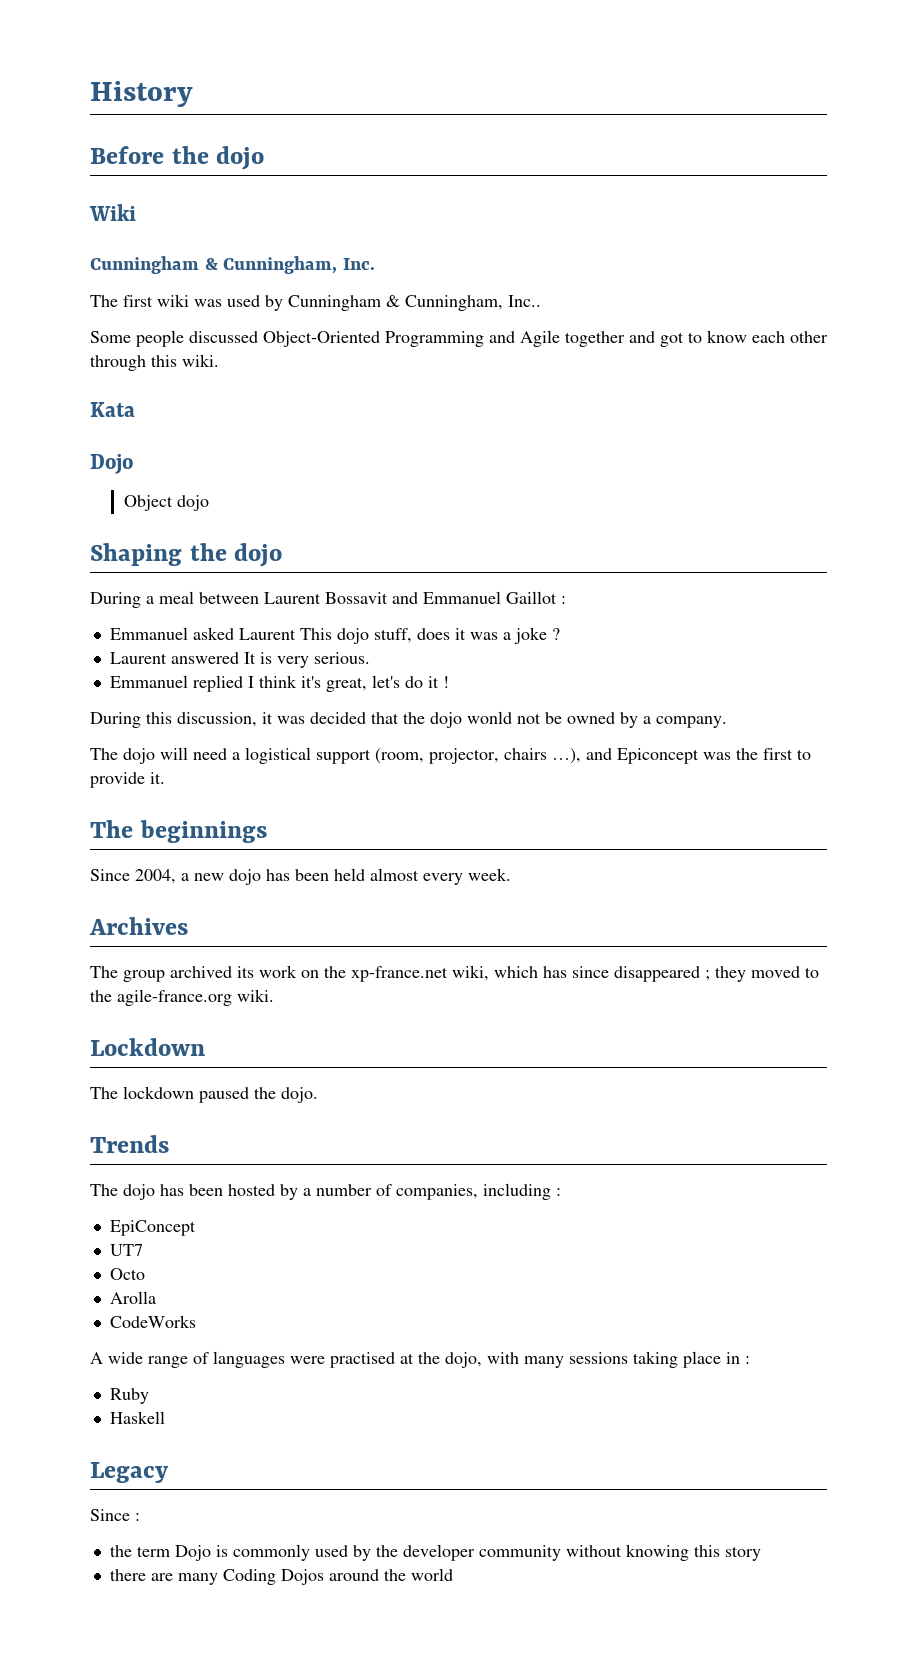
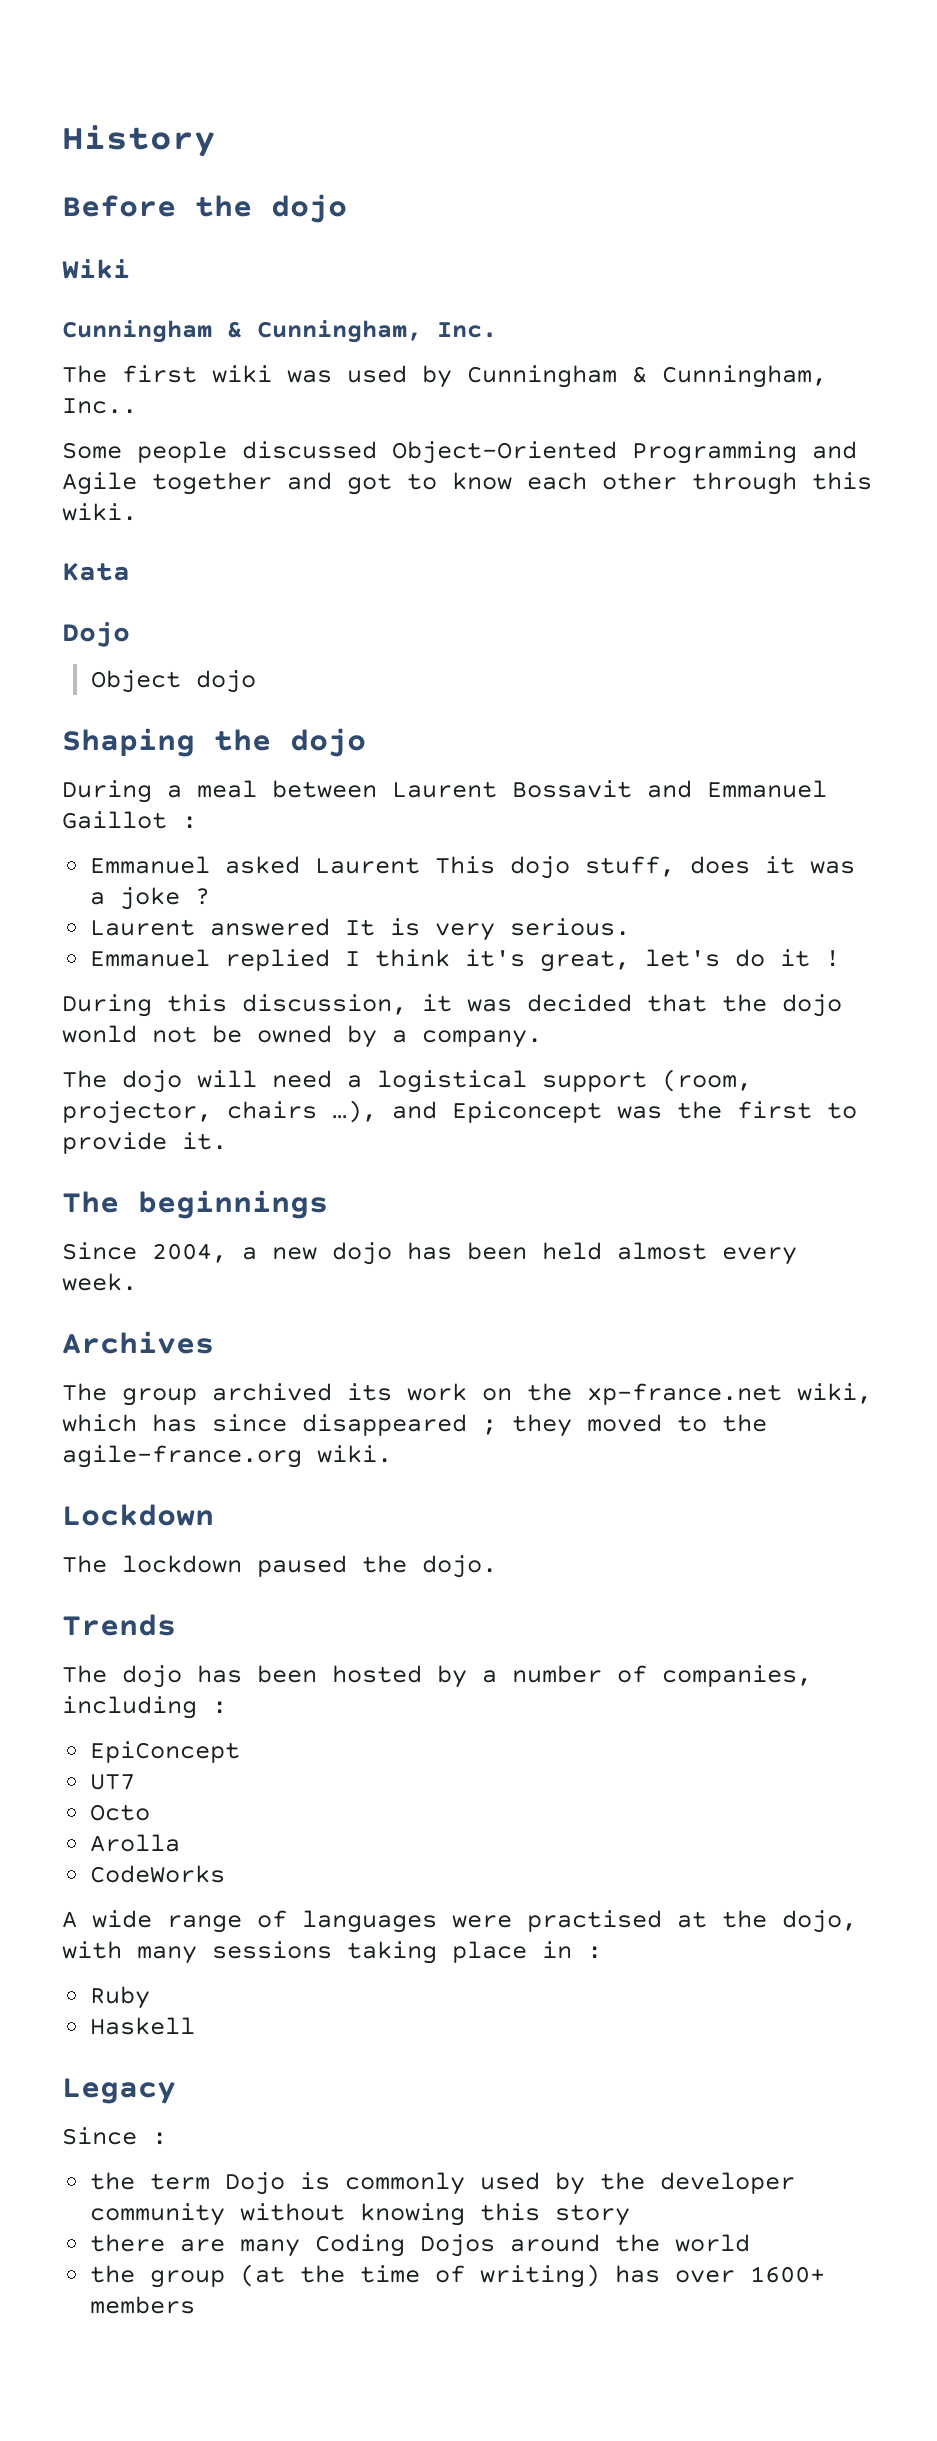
(453, 1574) none -> [90,2264,826,2288] [90,2296,196,2314] // the group (at the time of writing) has over 1600+ members

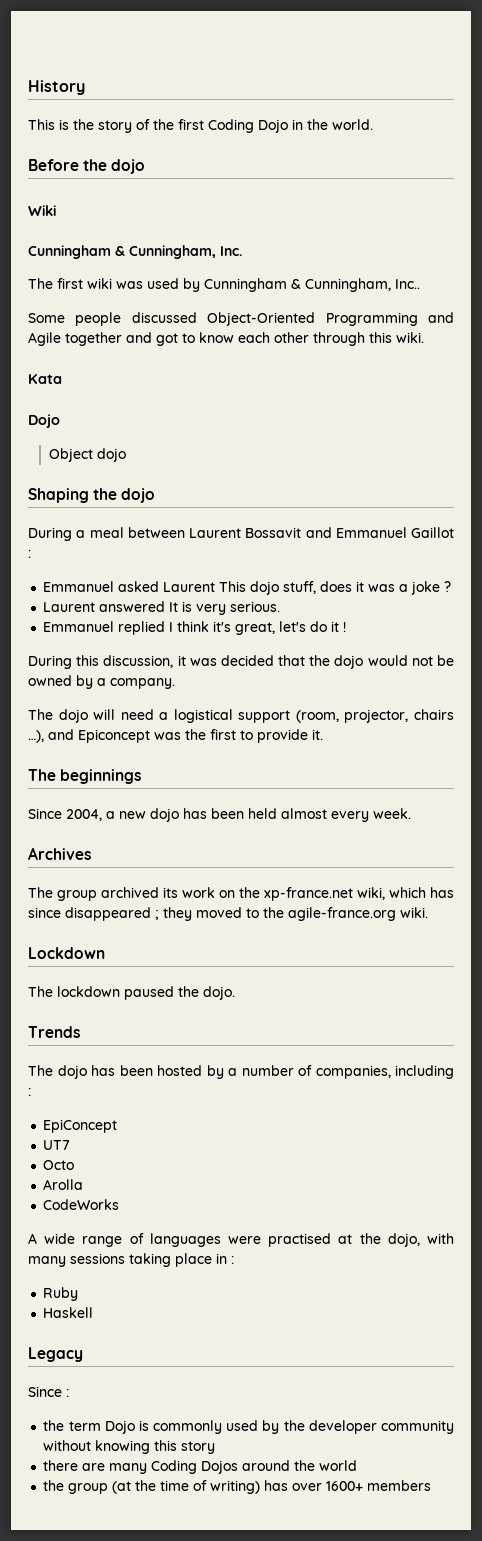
(216, 141) none -> [28,119,373,133] // This is the story of the first Coding Dojo in the world.
[62,1025,137,1043] wonld -> [367,655,408,666] would

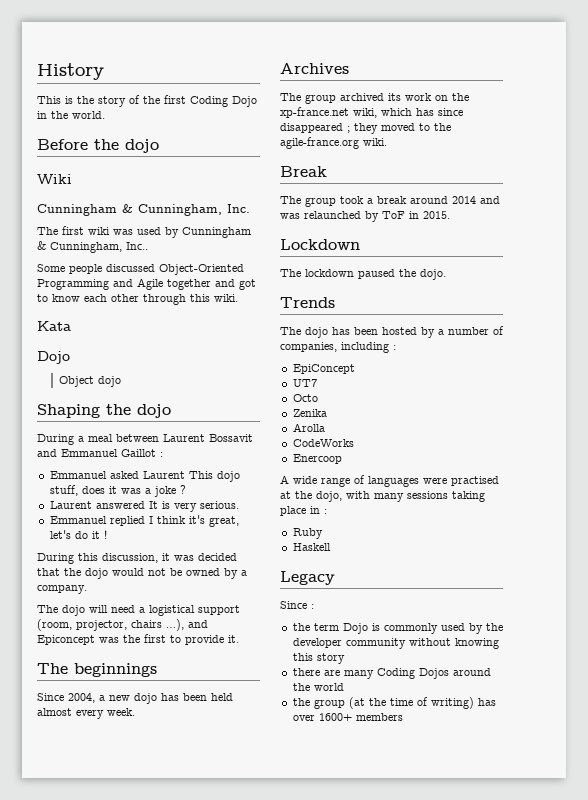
(428, 912) none -> [280,166,327,177] [280,196,500,207] [280,211,450,222] // Break // The group took a break around 2014 and was relaunched by ToF in 2015.
(75, 1165) none -> [292,409,327,417] // Zenika
(120, 1204) none -> [292,454,342,464] // Enercoop

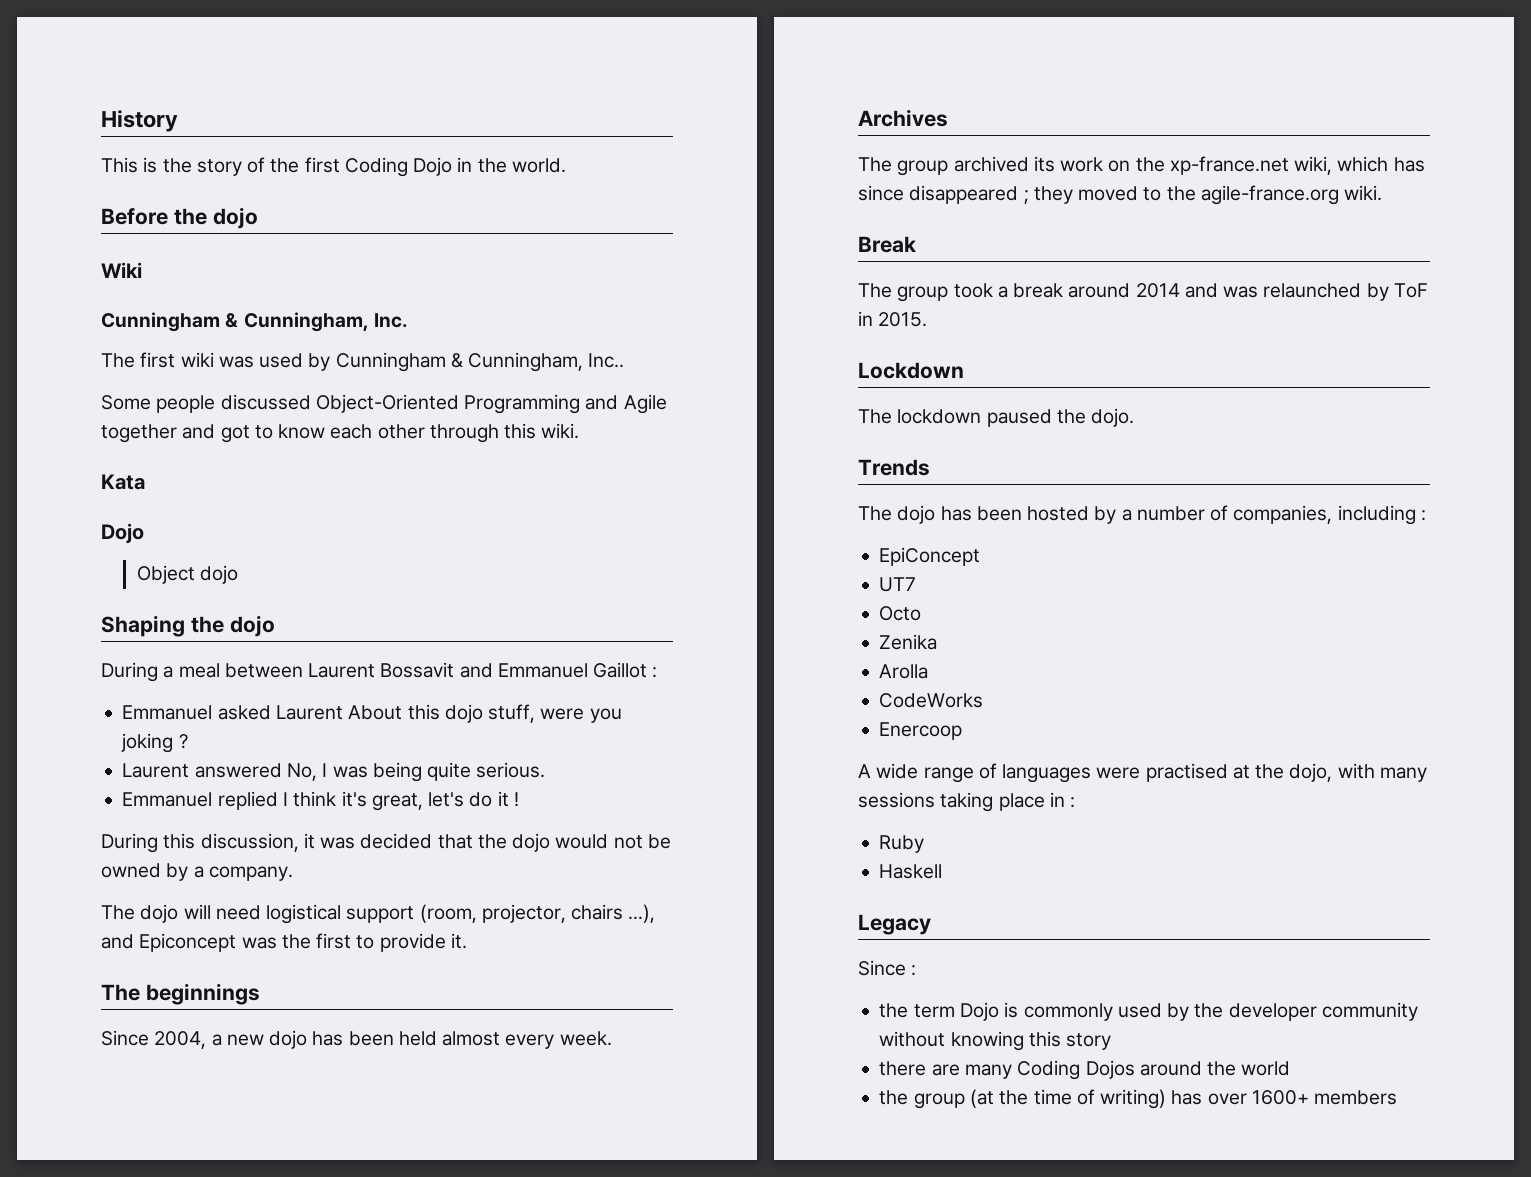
[188,471,240,482] [49,485,186,497] [49,501,197,512] This dojo stuff, does it was a joke ? // Laurent answered It is very -> [348,704,622,723] [121,733,188,753] [122,762,472,782] About this dojo stuff, were you joking ? // Laurent answered No, I was being quite
[139,607,145,613] a -> (261, 912) none

